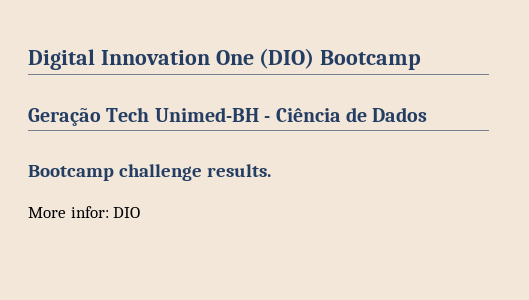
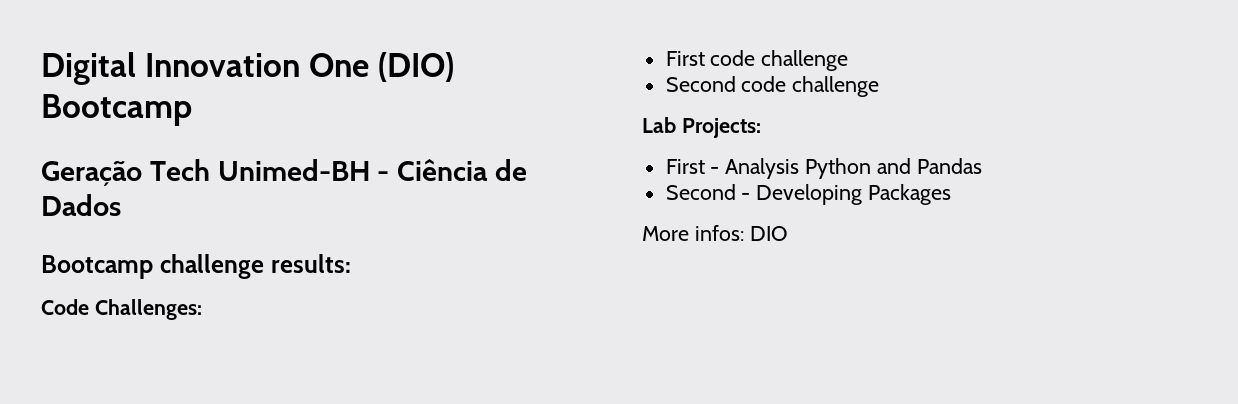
[206,164,271,177] results. -> [270,254,351,273] [41,299,202,320] [665,50,849,71] [665,76,880,97] [642,117,761,138] [665,158,982,179] [665,184,952,205] results: // Code Challenges: // First code challenge // Second code challenge // Lab Projects: // First - Analysis Python and Pandas // Second - Developing Packages
[70,206,109,218] infor: -> [694,225,744,241] infos:

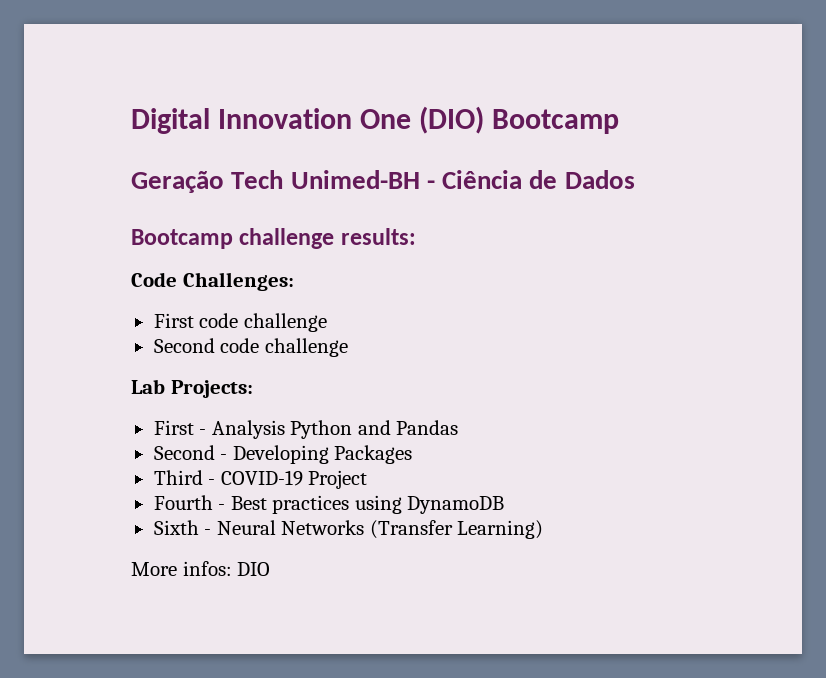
(952, 194) none -> [153,470,368,489] [153,495,505,514] [153,520,544,539] // Third - COVID-19 Project // Fourth - Best practices using DynamoDB // Sixth - Neural Networks (Transfer Learning)

